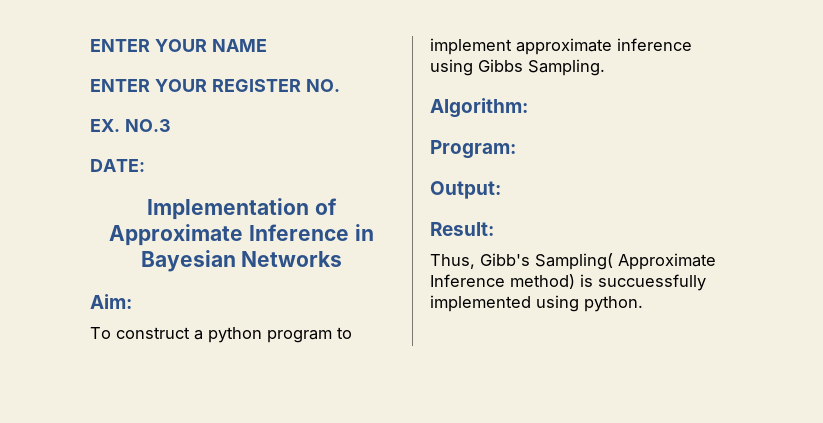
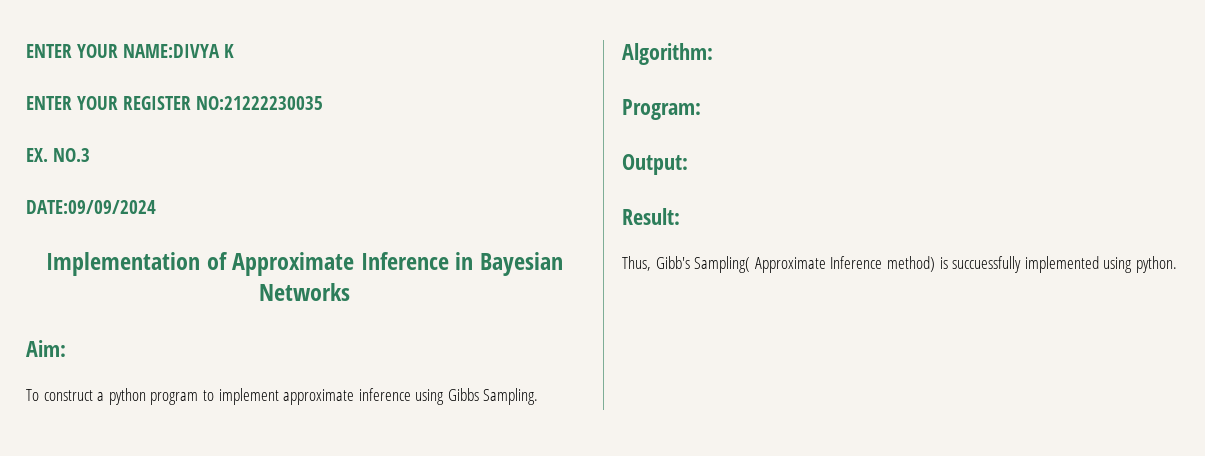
[90,39,267,52] ENTER YOUR NAME -> [26,44,235,58] ENTER YOUR NAME:DIVYA K
[305,79,340,92] NO. -> [196,96,324,110] NO:21222230035
[90,159,145,172] DATE: -> [26,200,156,214] DATE:09/09/2024

